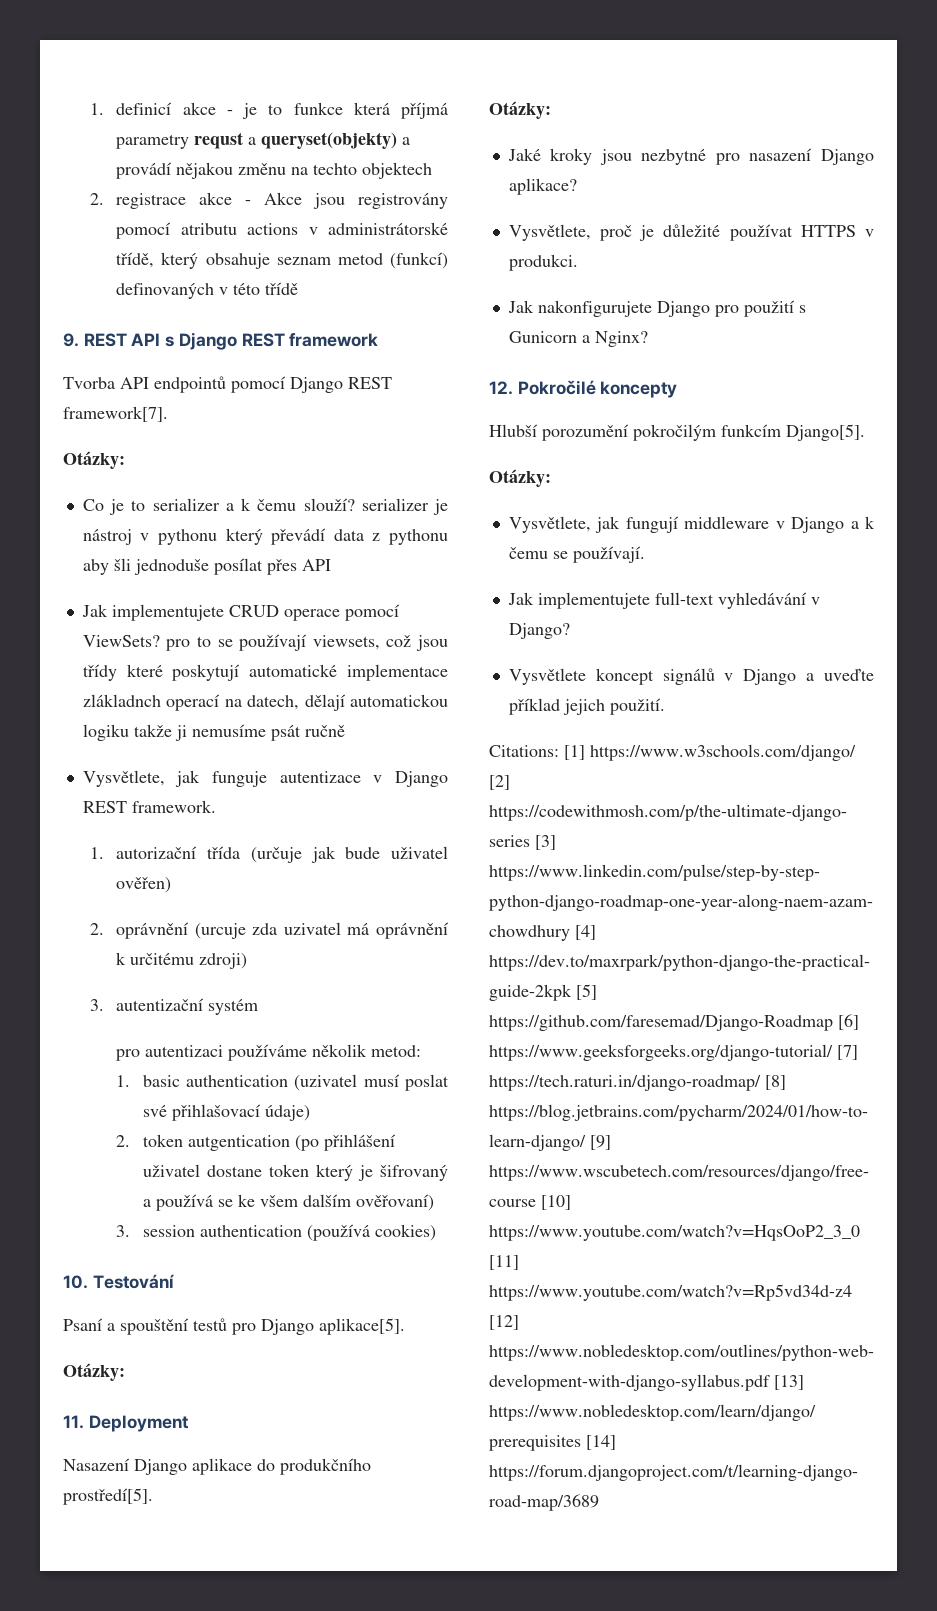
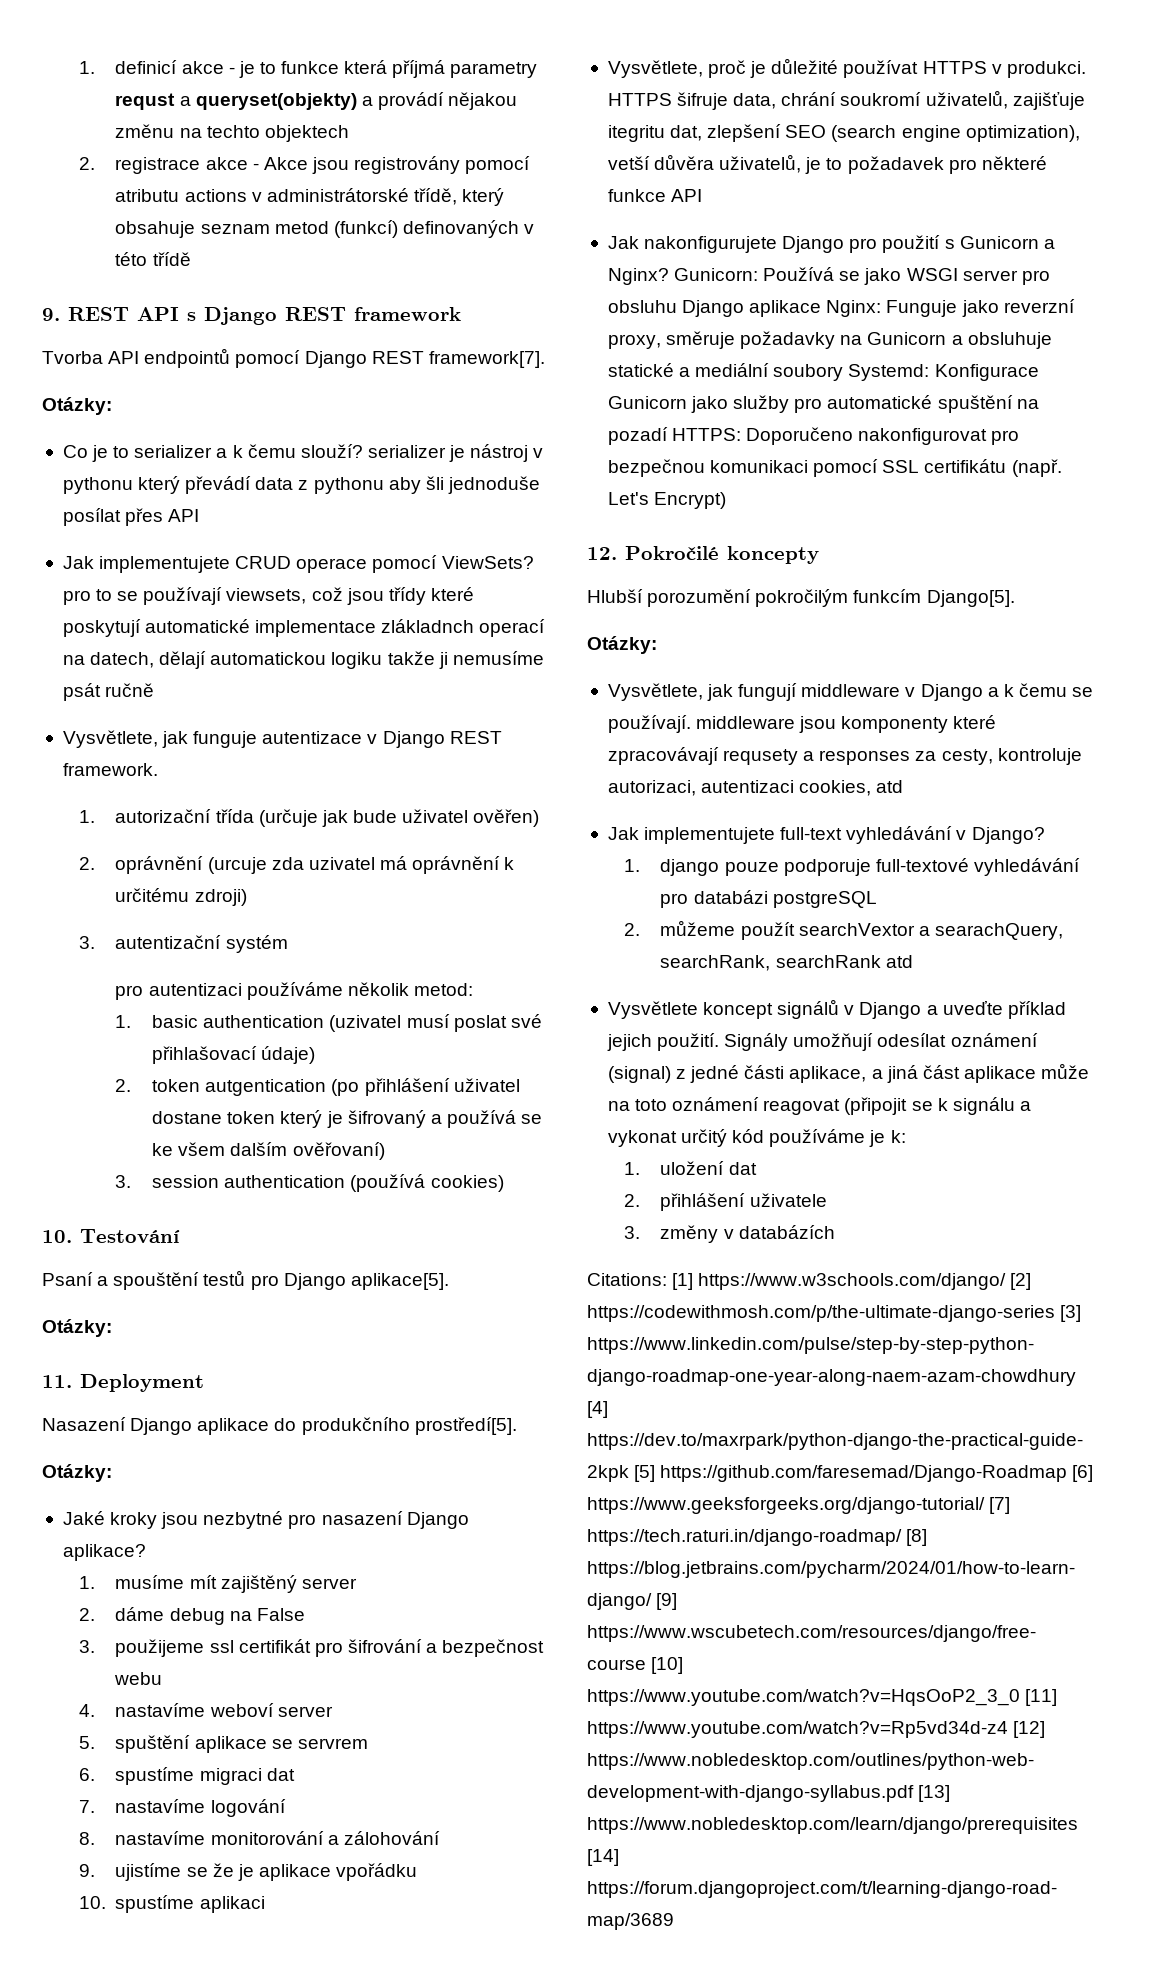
(577, 186) none -> [78,1575,357,1593] [78,1607,305,1625] [78,1639,545,1657] [114,1672,163,1685] [78,1703,333,1717] [78,1735,368,1753] [78,1767,295,1785] [78,1799,286,1817] [78,1831,440,1845] [78,1863,418,1881] [78,1895,265,1913] // 1. musíme mít zajištěný server // 2. dáme debug na False // 3. použijeme ssl certifikát pro šifrování a bezpečnost webu // 4. nastavíme weboví server // 5. spuštění aplikace se servrem // 6. spustíme migraci dat // 7. nastavíme logování // 8. nastavíme monitorování a zálohování // 9. ujistíme se že je aplikace vpořádku // 10. spustíme aplikaci
(578, 262) none -> [607,90,1085,110] [607,124,1080,142] [607,154,1047,174] [607,189,703,202] HTTPS šifruje data, chrání soukromí uživatelů, zajišťuje itegritu dat, zlepšení SEO (search engine optimization), vetší důvěra uživatelů, je to požadavek pro některé funkce API
(648, 339) none -> [674,267,1050,285] [607,299,1075,317] [607,331,1052,349] [607,363,1039,381] [607,395,1039,413] [607,427,1020,445] [607,459,1062,477] [607,492,727,509] Gunicorn: Používá se jako WSGI server pro obsluhu Django aplikace Nginx: Funguje jako reverzní proxy, směruje požadavky na Gunicorn a obsluhuje statické a mediální soubory Systemd: Konfigurace Gunicorn jako služby pro automatické spuštění na pozadí HTTPS: Doporučeno nakonfigurovat pro bezpečnou komunikaci pomocí SSL certifikátu (např. Let's Encrypt)
(645, 554) none -> [696,715,997,733] [607,747,1082,765] [607,780,904,796] middleware jsou komponenty které zpracovávají requsety a responses za cesty, kontroluje autorizaci, autentizaci cookies, atd
(570, 631) none -> [623,858,1080,876] [660,890,877,908] [623,920,1063,940] [660,955,913,971] // 1. django pouze podporuje full-textové vyhledávání pro databázi postgreSQL // 2. můžeme použít searchVextor a searachQuery, searchRank, searchRank atd
(665, 706) none -> [724,1033,1038,1051] [607,1063,1090,1083] [607,1097,1031,1115] [607,1129,906,1147] [623,1161,757,1175] [623,1193,827,1211] [623,1225,835,1243] Signály umožňují odesílat oznámení (signal) z jedné části aplikace, a jiná část aplikace může na toto oznámení reagovat (připojit se k signálu a vykonat určitý kód používáme je k: // 1. uložení dat // 2. přihlášení uživatele // 3. změny v databázích

